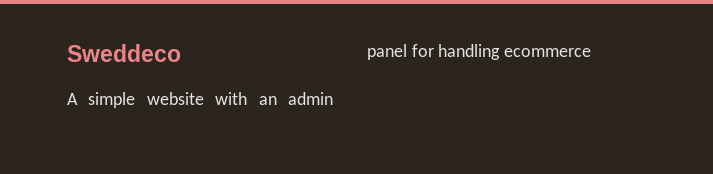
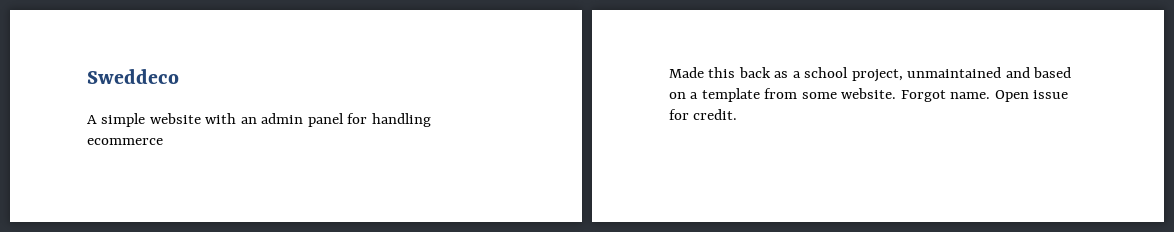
(592, 52) none -> [669,67,1072,82] [669,88,1069,102] [669,109,738,120] // Made this back as a school project, unmaintained and based on a template from some website. Forgot name. Open issue for credit.

